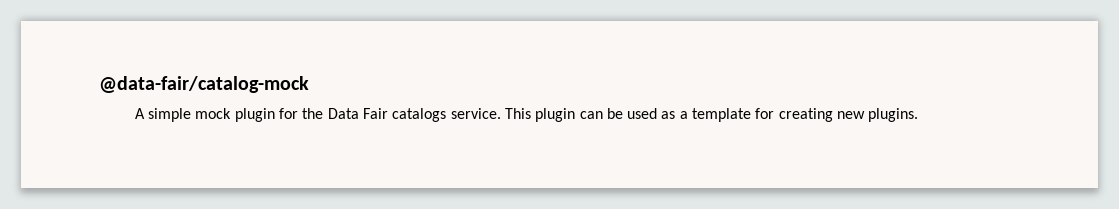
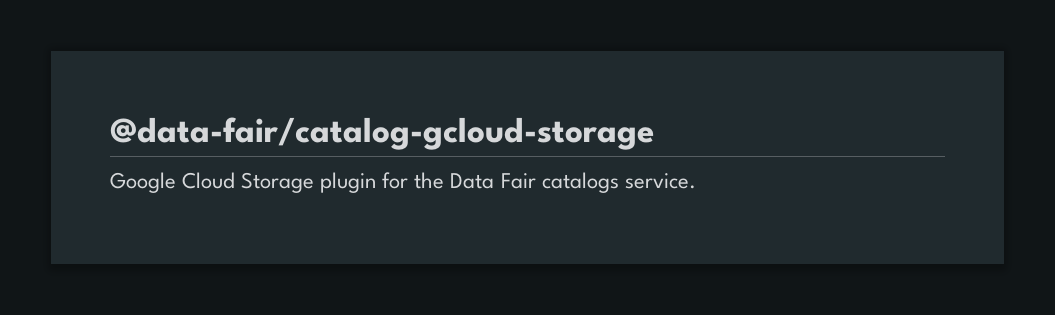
[99,76,309,93] [134,108,232,122] @data-fair/catalog-mock // A simple mock -> [110,117,654,150] [110,172,315,193] @data-fair/catalog-gcloud-storage // Google Cloud Storage
[504,108,919,122] This plugin can be used as a template for creating new plugins. -> (696, 181) none

